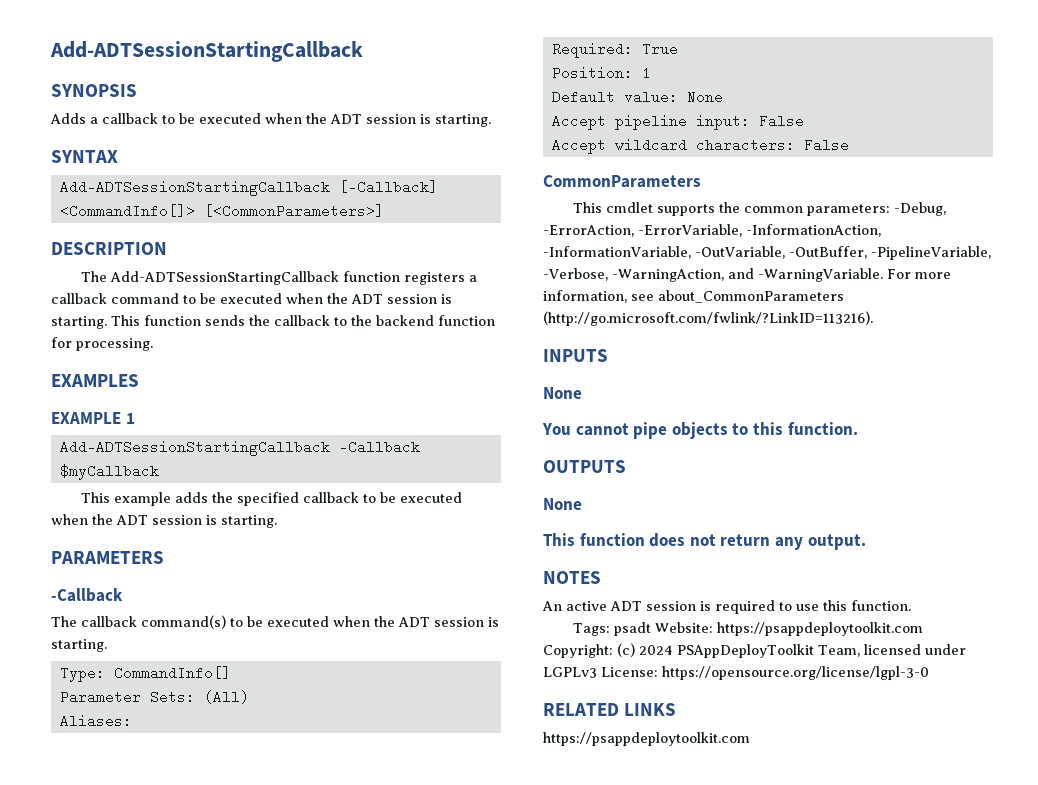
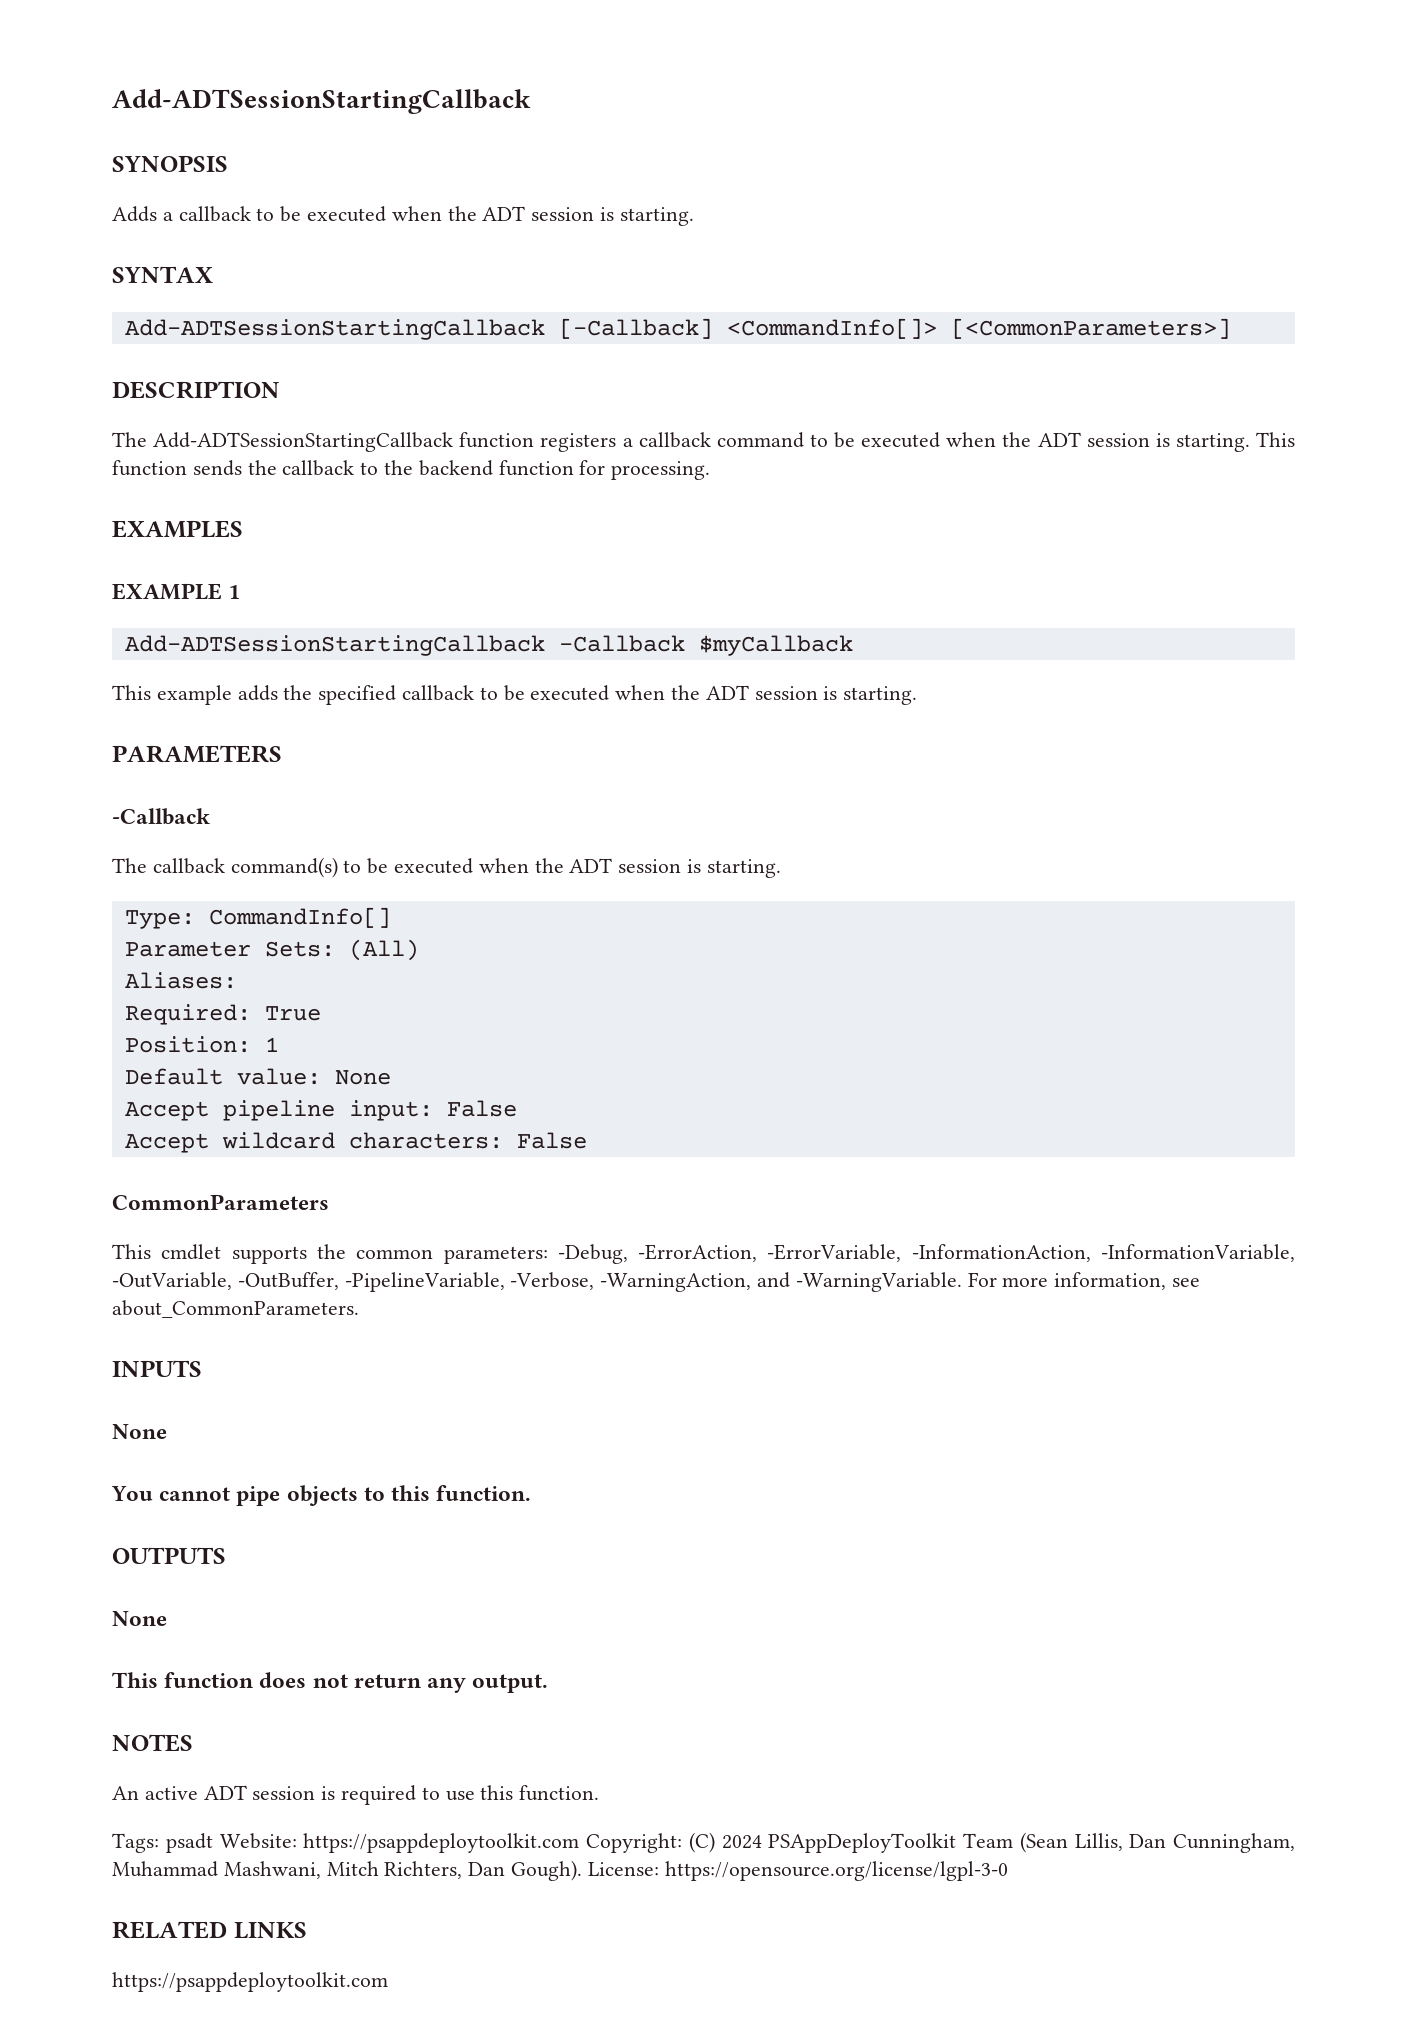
[658,290,844,303] [543,311,873,326] about_CommonParameters (http://go.microsoft.com/fwlink/?LinkID=113216). -> [112,1300,359,1318] about_CommonParameters.
[617,643,635,657] (c) -> [688,1832,715,1853] (C)
[817,644,966,657] [543,667,597,678] Team, licensed under LGPLv3 -> [963,1832,1295,1853] [112,1860,583,1881] Team (Sean Lillis, Dan Cunningham, Muhammad Mashwani, Mitch Richters, Dan Gough).

